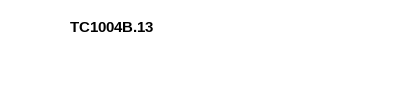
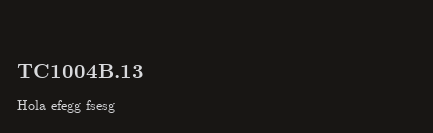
(153, 27) none -> [17,100,115,113] // Hola efegg fsesg

